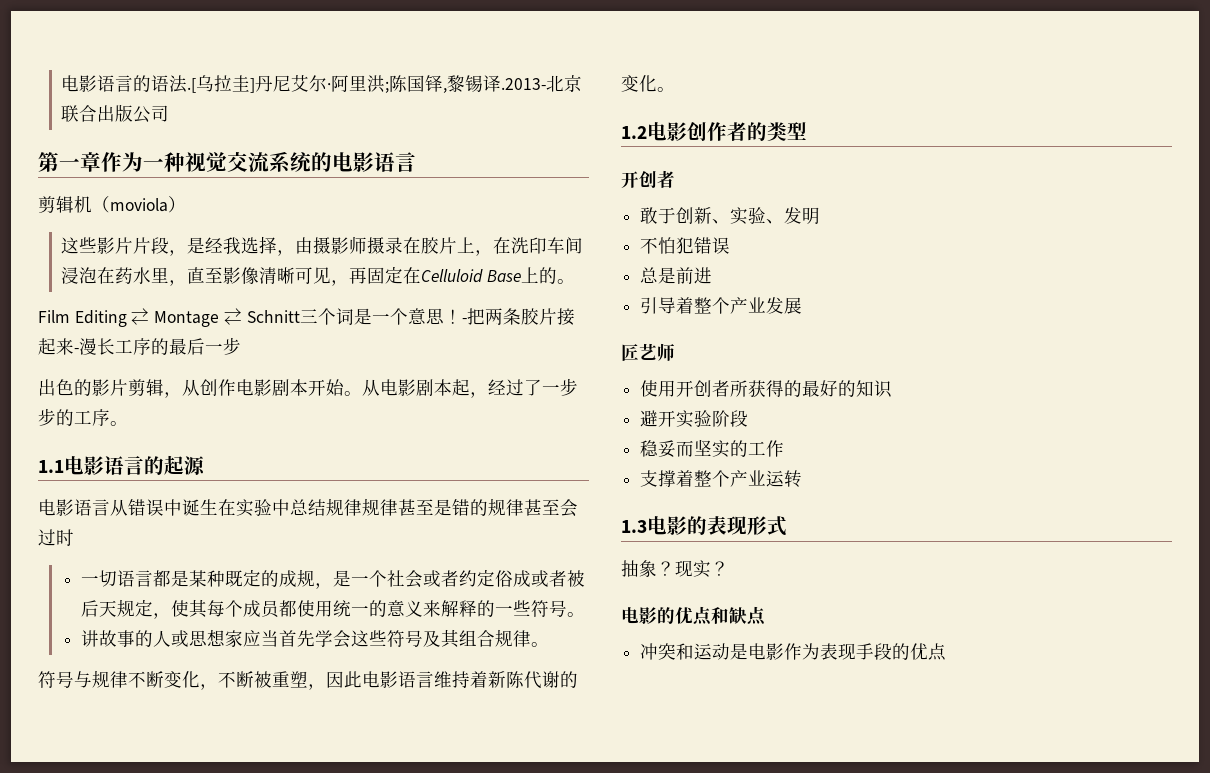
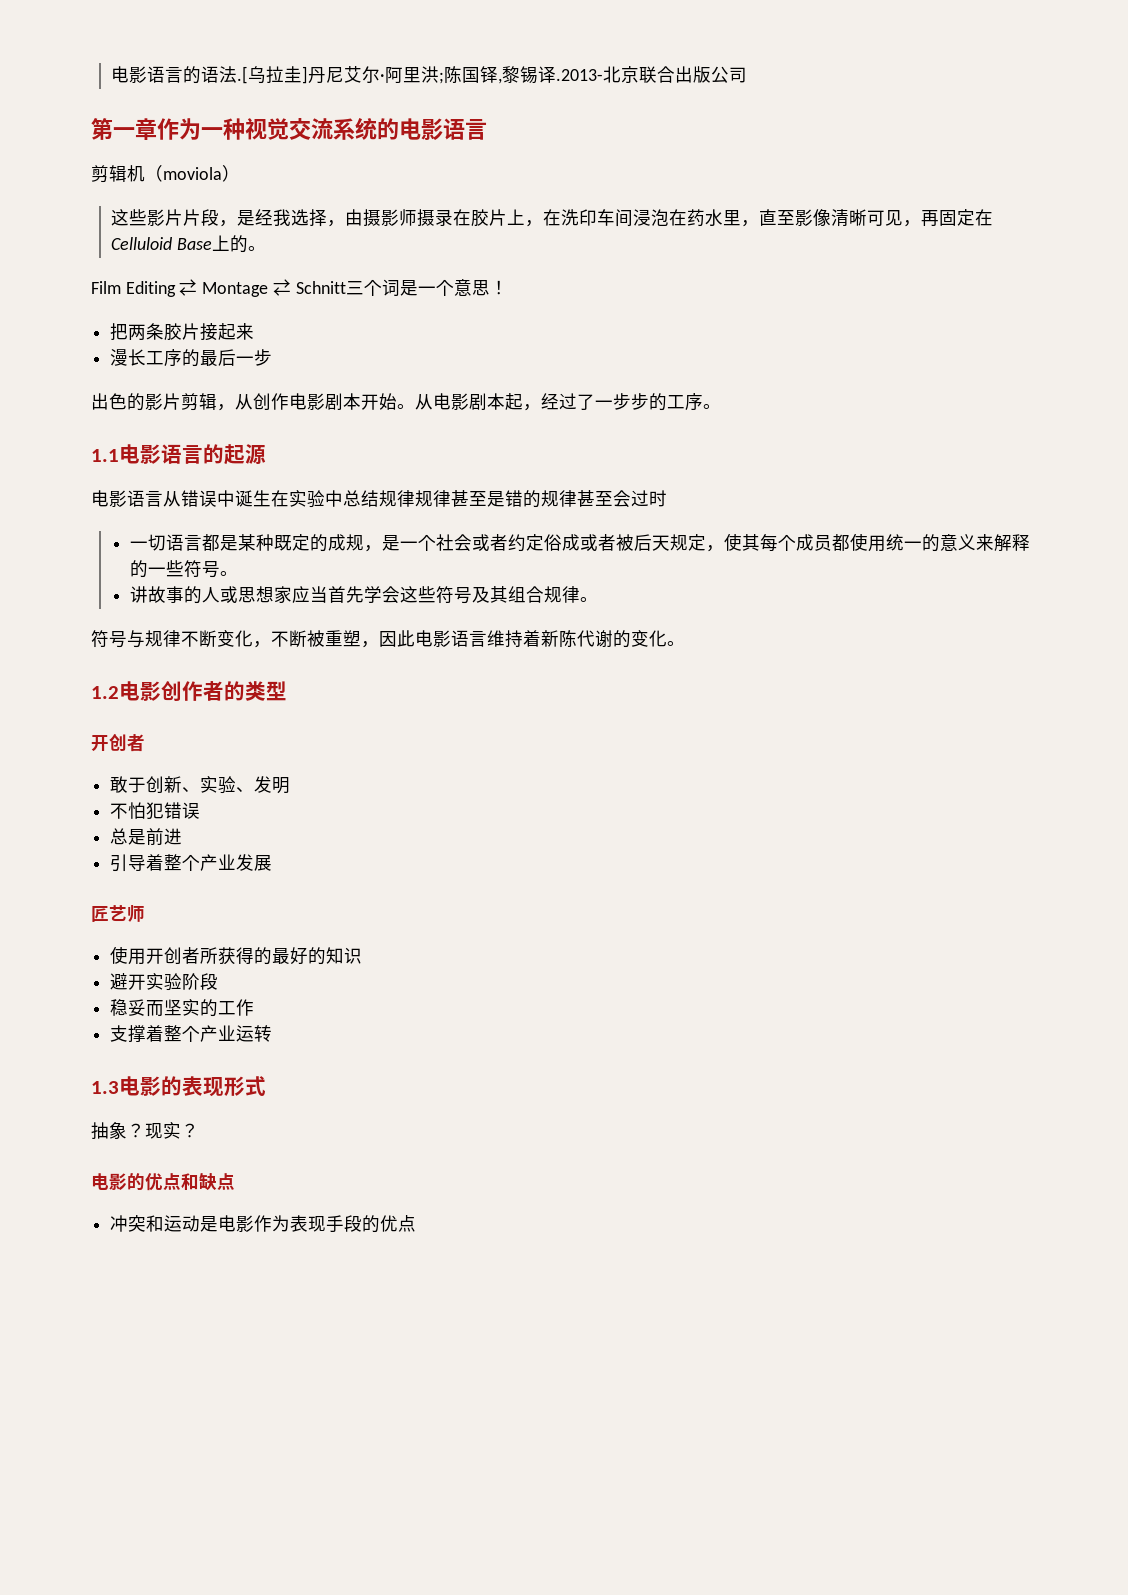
[461,318,467,323] - -> (508, 287) //
[74,348,79,353] - -> (255, 331) //

